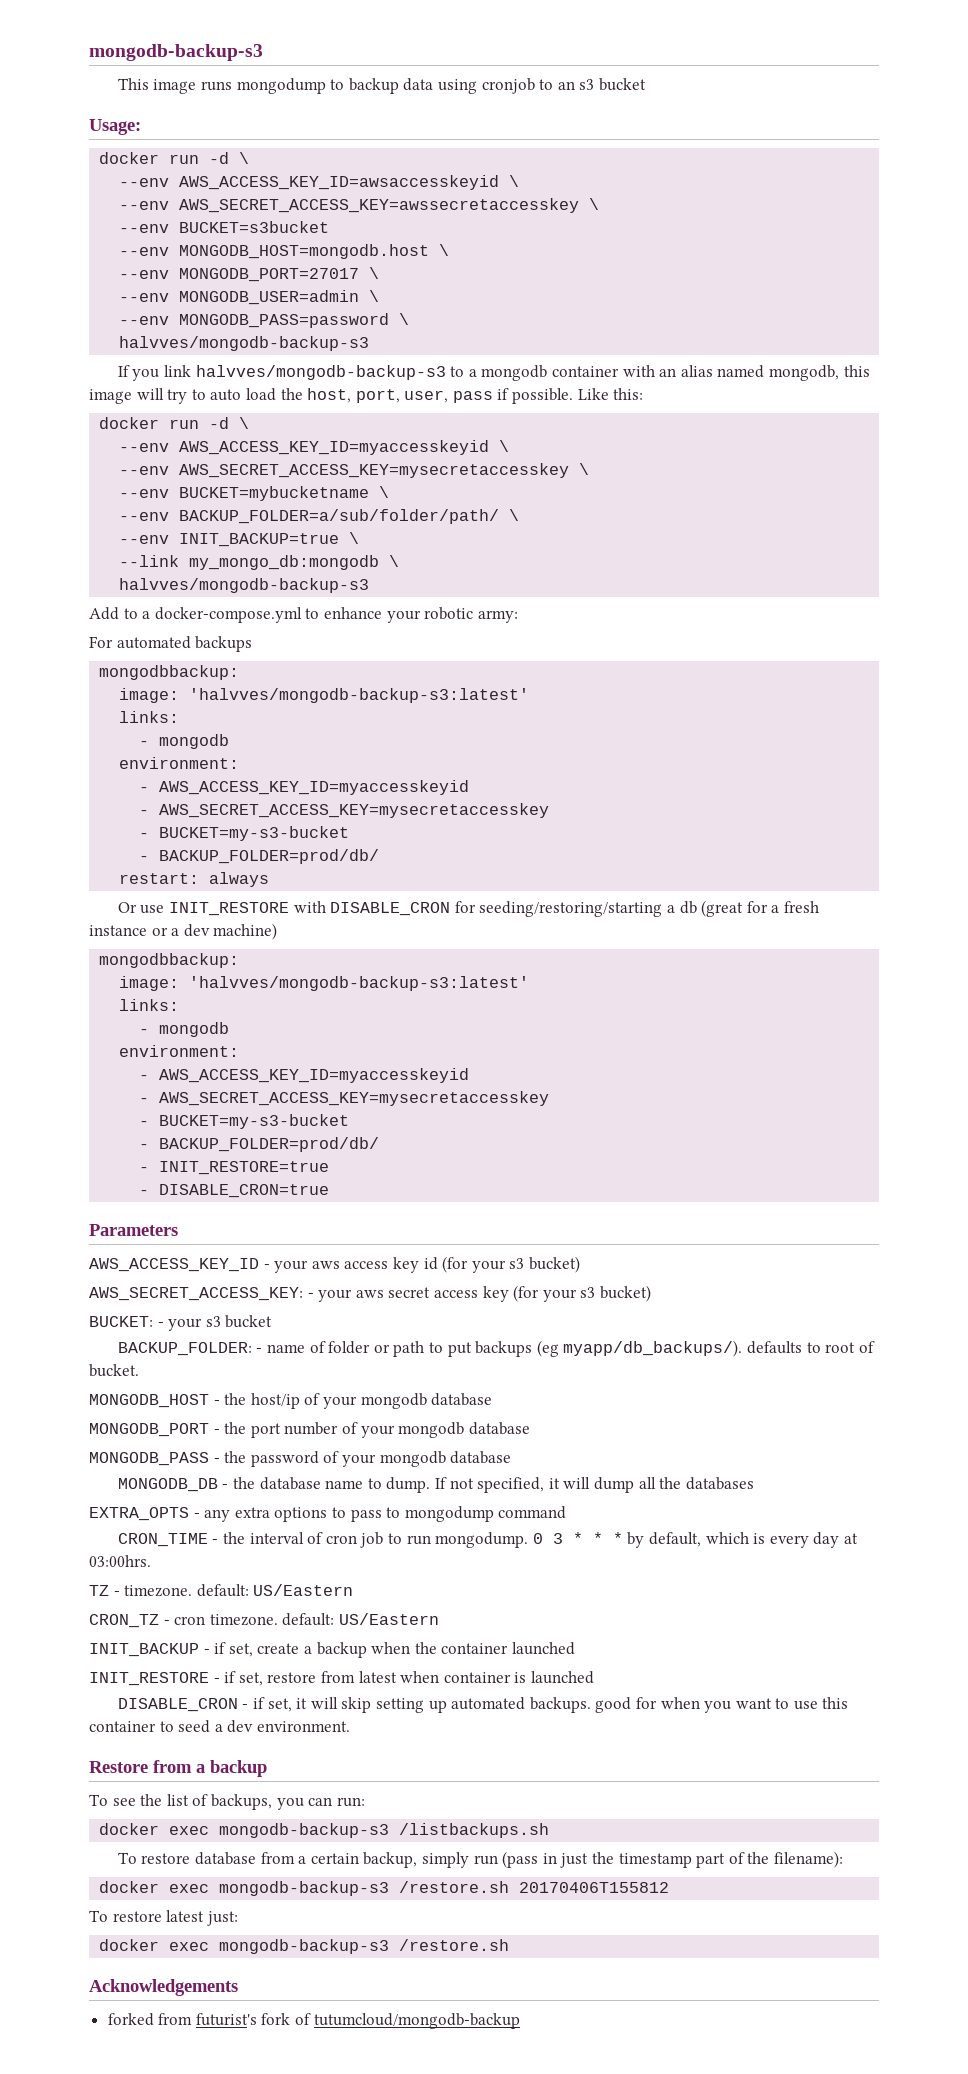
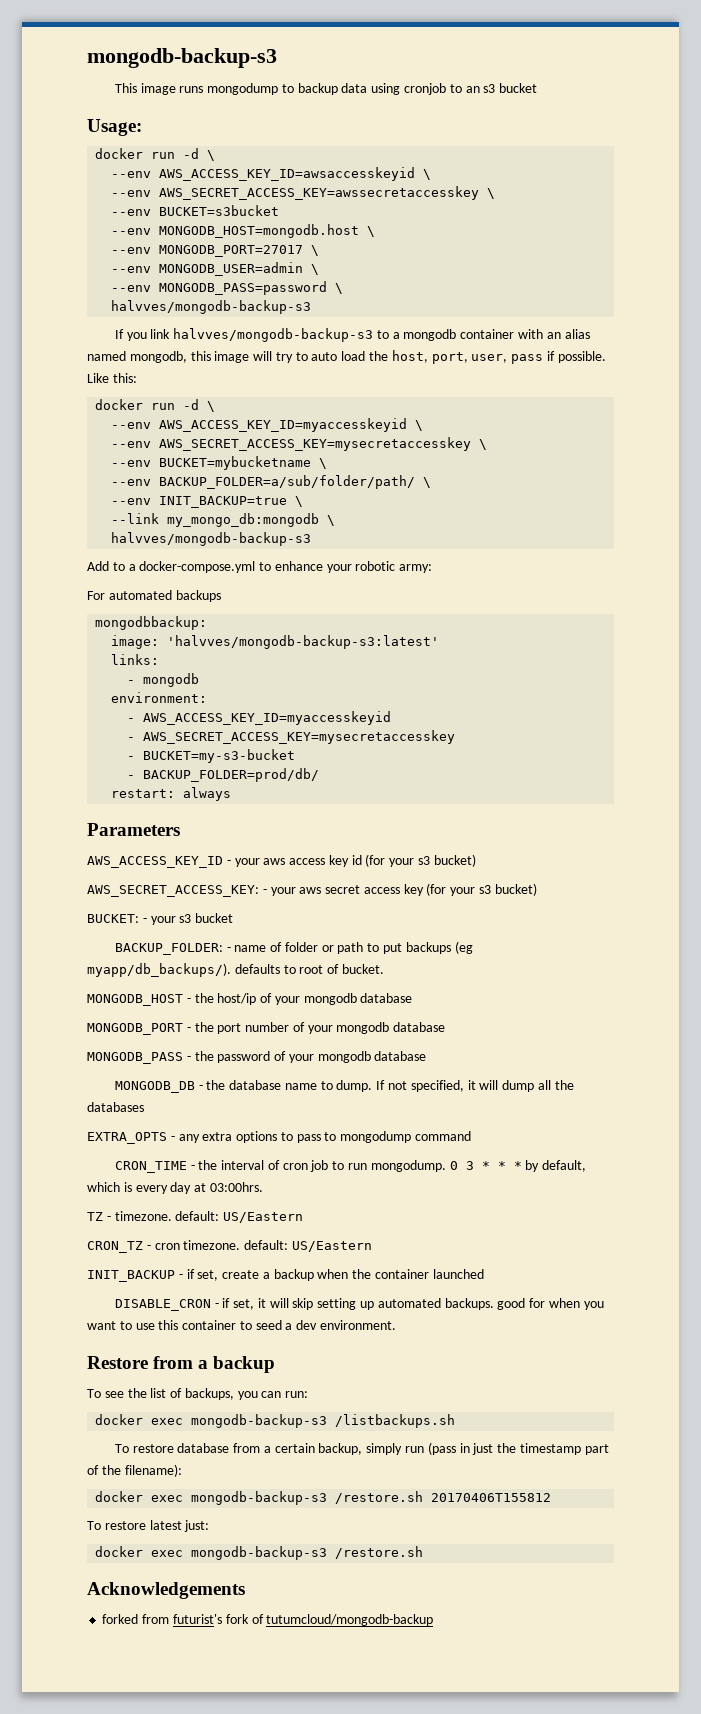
[117,900,819,917] [89,923,278,940] [99,953,240,968] [119,976,530,991] [119,999,180,1011] [139,1022,230,1037] [119,1045,240,1057] [139,1068,470,1083] [139,1091,550,1106] [139,1114,350,1129] [139,1137,380,1152] [139,1161,330,1175] [139,1184,330,1198] // Or use INIT_RESTORE with DISABLE_CRON for seeding/restoring/starting a db (great for a fresh instance or a dev machine) // mongodbbackup: // image: 'halvves/mongodb-backup-s3:latest' // links: // - mongodb // environment: // - AWS_ACCESS_KEY_ID=myaccesskeyid // - AWS_SECRET_ACCESS_KEY=mysecretaccesskey // - BUCKET=my-s3-bucket // - BACKUP_FOLDER=prod/db/ // - INIT_RESTORE=true // - DISABLE_CRON=true -> (232, 794) none
[89,1671,594,1686] // INIT_RESTORE - if set, restore from latest when container is launched -> (484, 1274) none

